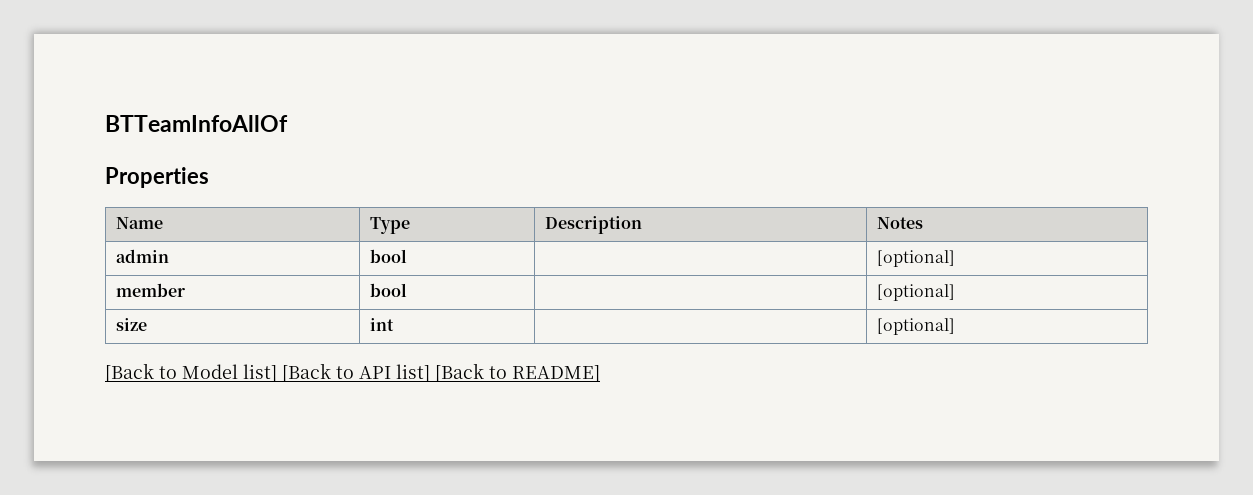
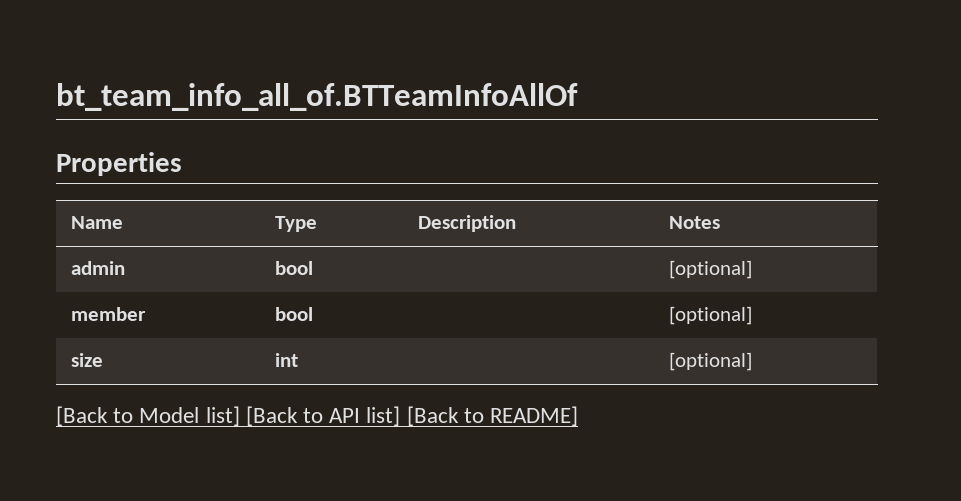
[105,115,288,132] BTTeamInfoAllOf -> [56,83,578,111] bt_team_info_all_of.BTTeamInfoAllOf

